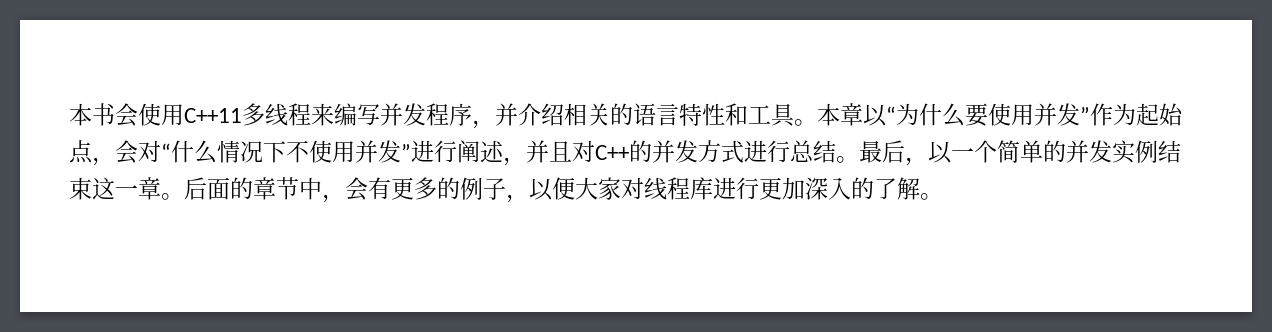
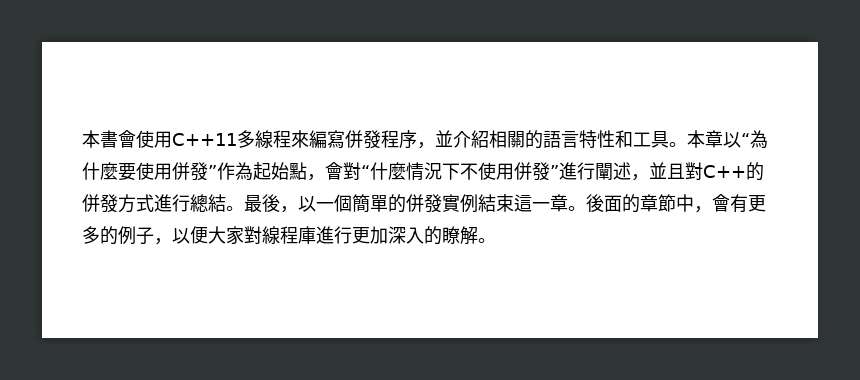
[69,103,138,127] 本书会 -> [82,130,136,148] 本書會
[265,103,656,129] 线程来编写并发程序，并介绍相关的语 -> [255,130,561,149] 線程來編寫併發程序，並介紹相關的語
[896,103,1183,127] [69,140,1181,166] [69,177,368,203] 为什么要使用并发”作为起始点，会对“什么情况下不使用并发”进行阐述，并且对C++的并发方式进行总结。最后，以一个简单的并发实例结束这一章。后面的章节中，会 -> [750,130,768,149] [82,162,764,181] [82,194,730,213] 為什麼要使用併發”作為起始點，會對“什麼情況下不使用併發”進行闡述，並且對C++的併發方式進行總結。最後，以一個簡單的併發實例結束這一章。後面的章節中，會
[621,177,736,200] 对线程库进 -> [244,226,334,244] 對線程庫進
[874,178,897,199] 了 -> [442,226,460,244] 瞭

